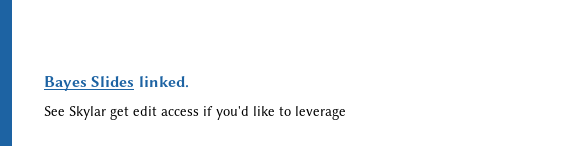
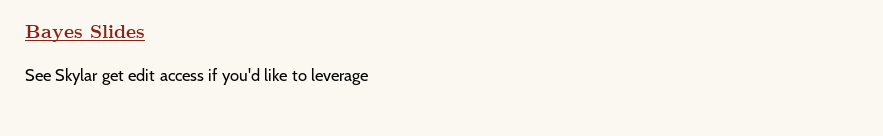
[138,76,189,88] linked. -> (145, 31) none

